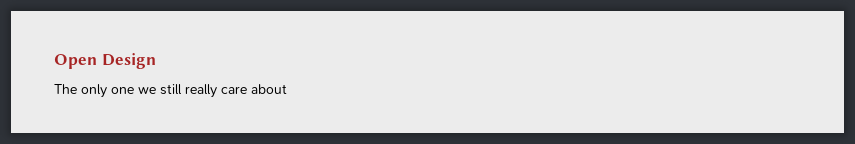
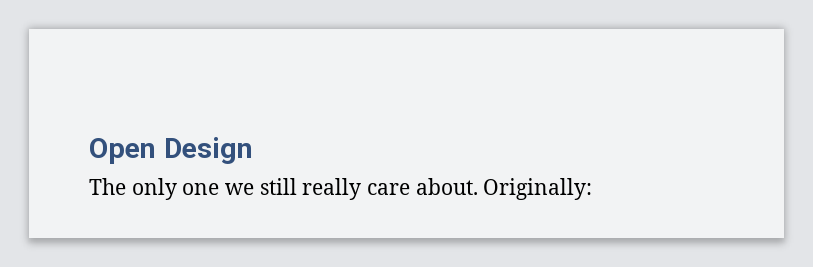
[251,84,287,94] about -> [415,178,593,200] about. Originally:

